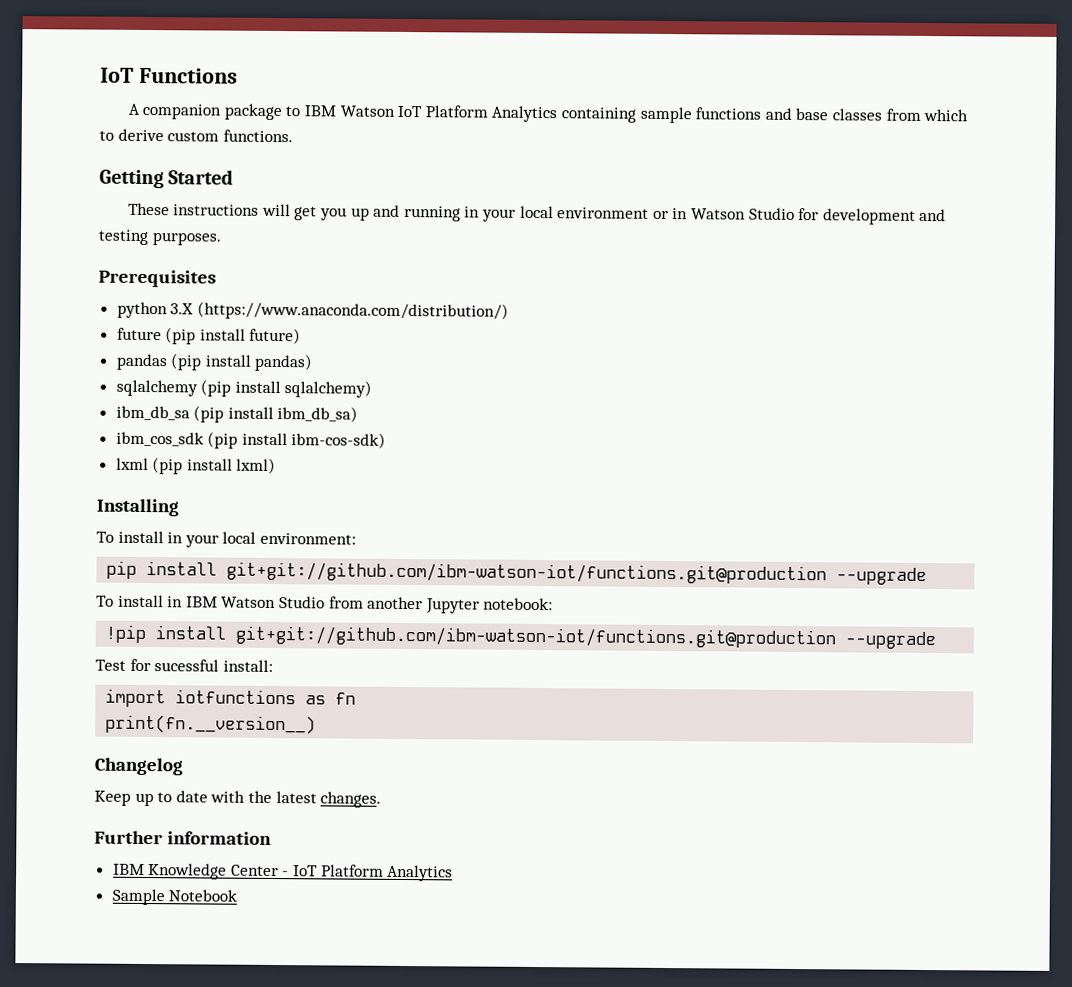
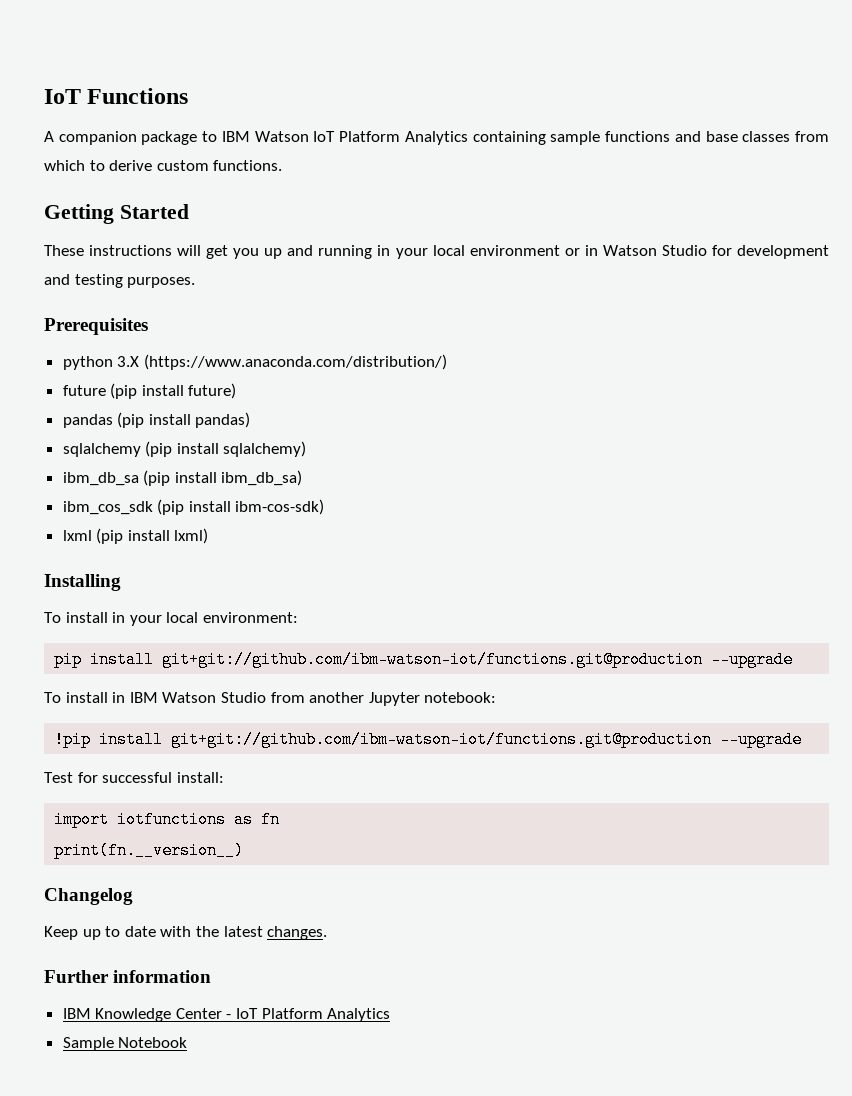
[154,659,220,672] sucessful -> [102,772,173,783] successful

